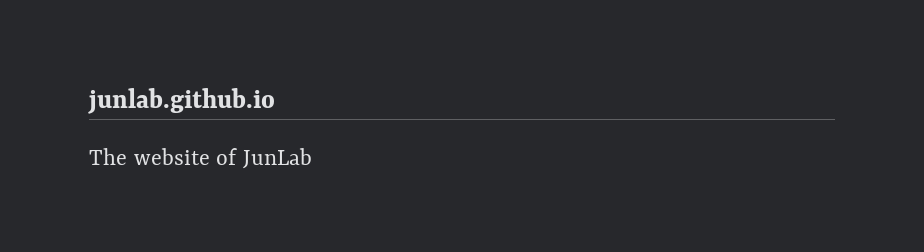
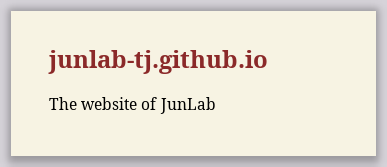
[88,88,275,114] junlab.github.io -> [48,50,268,74] junlab-tj.github.io

